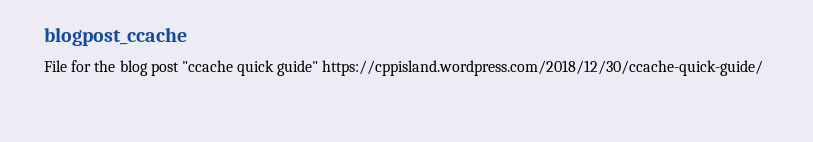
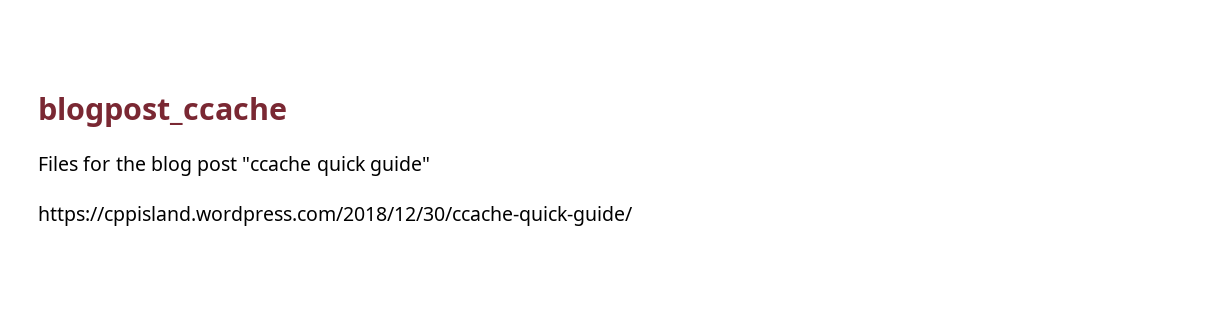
[44,60,67,72] File -> [38,156,78,171] Files
(319, 68) none -> (430, 166) //

